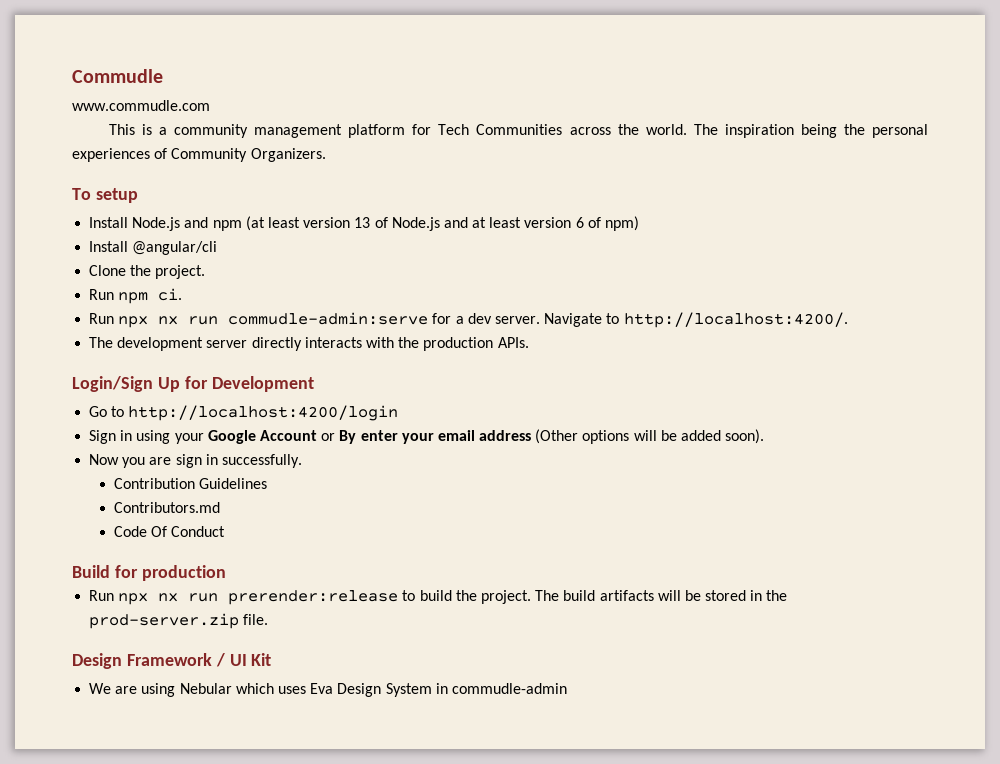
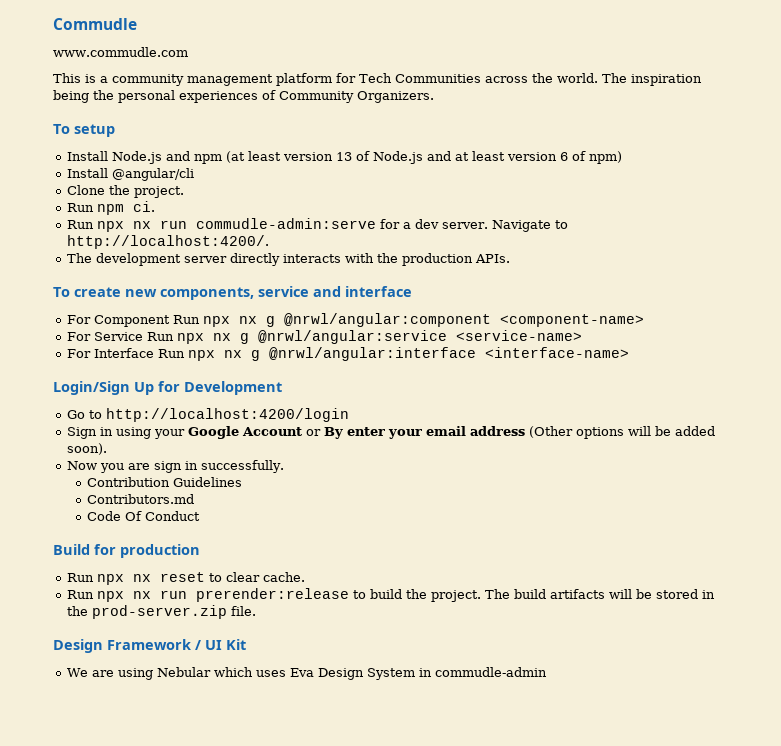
(529, 342) none -> [53,286,412,300] [67,313,645,327] [67,330,583,344] [67,347,630,361] // To create new components, service and interface // For Component Run npx nx g @nrwl/angular:component <component-name> // For Service Run npx nx g @nrwl/angular:service <service-name> // For Interface Run npx nx g @nrwl/angular:interface <interface-name>
(226, 573) none -> [67,572,306,585] // Run npx nx reset to clear cache.

